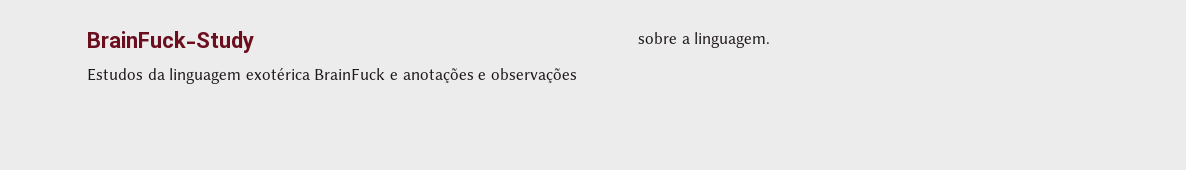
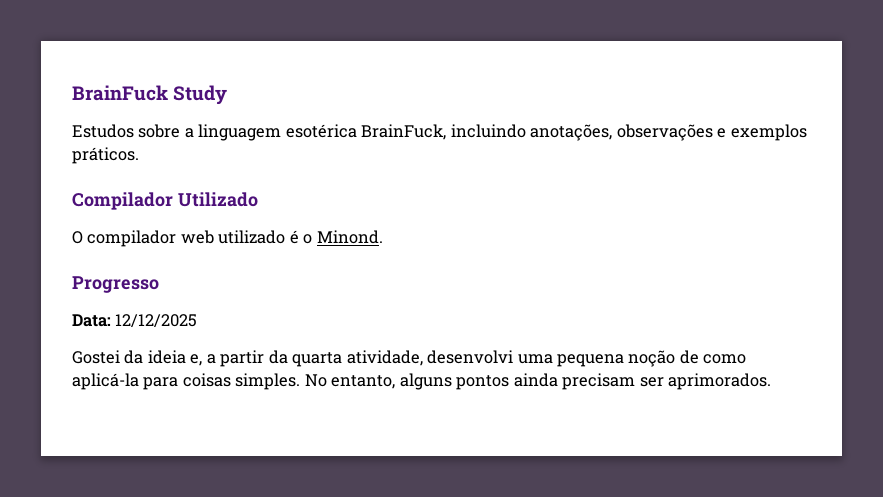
[87,31,254,53] BrainFuck-Study -> [72,85,228,105] BrainFuck Study
[147,68,577,84] [638,32,771,48] da linguagem exotérica BrainFuck e anotações e observações sobre a linguagem. -> [138,124,807,141] [72,147,139,164] [72,192,258,210] [72,230,383,247] [72,276,159,293] [72,314,198,328] [72,350,747,367] [72,373,772,390] sobre a linguagem esotérica BrainFuck, incluindo anotações, observações e exemplos práticos. // Compilador Utilizado // O compilador web utilizado é o Minond. // Progresso // Data: 12/12/2025 // Gostei da ideia e, a partir da quarta atividade, desenvolvi uma pequena noção de como aplicá-la para coisas simples. No entanto, alguns pontos ainda precisam ser aprimorados.

